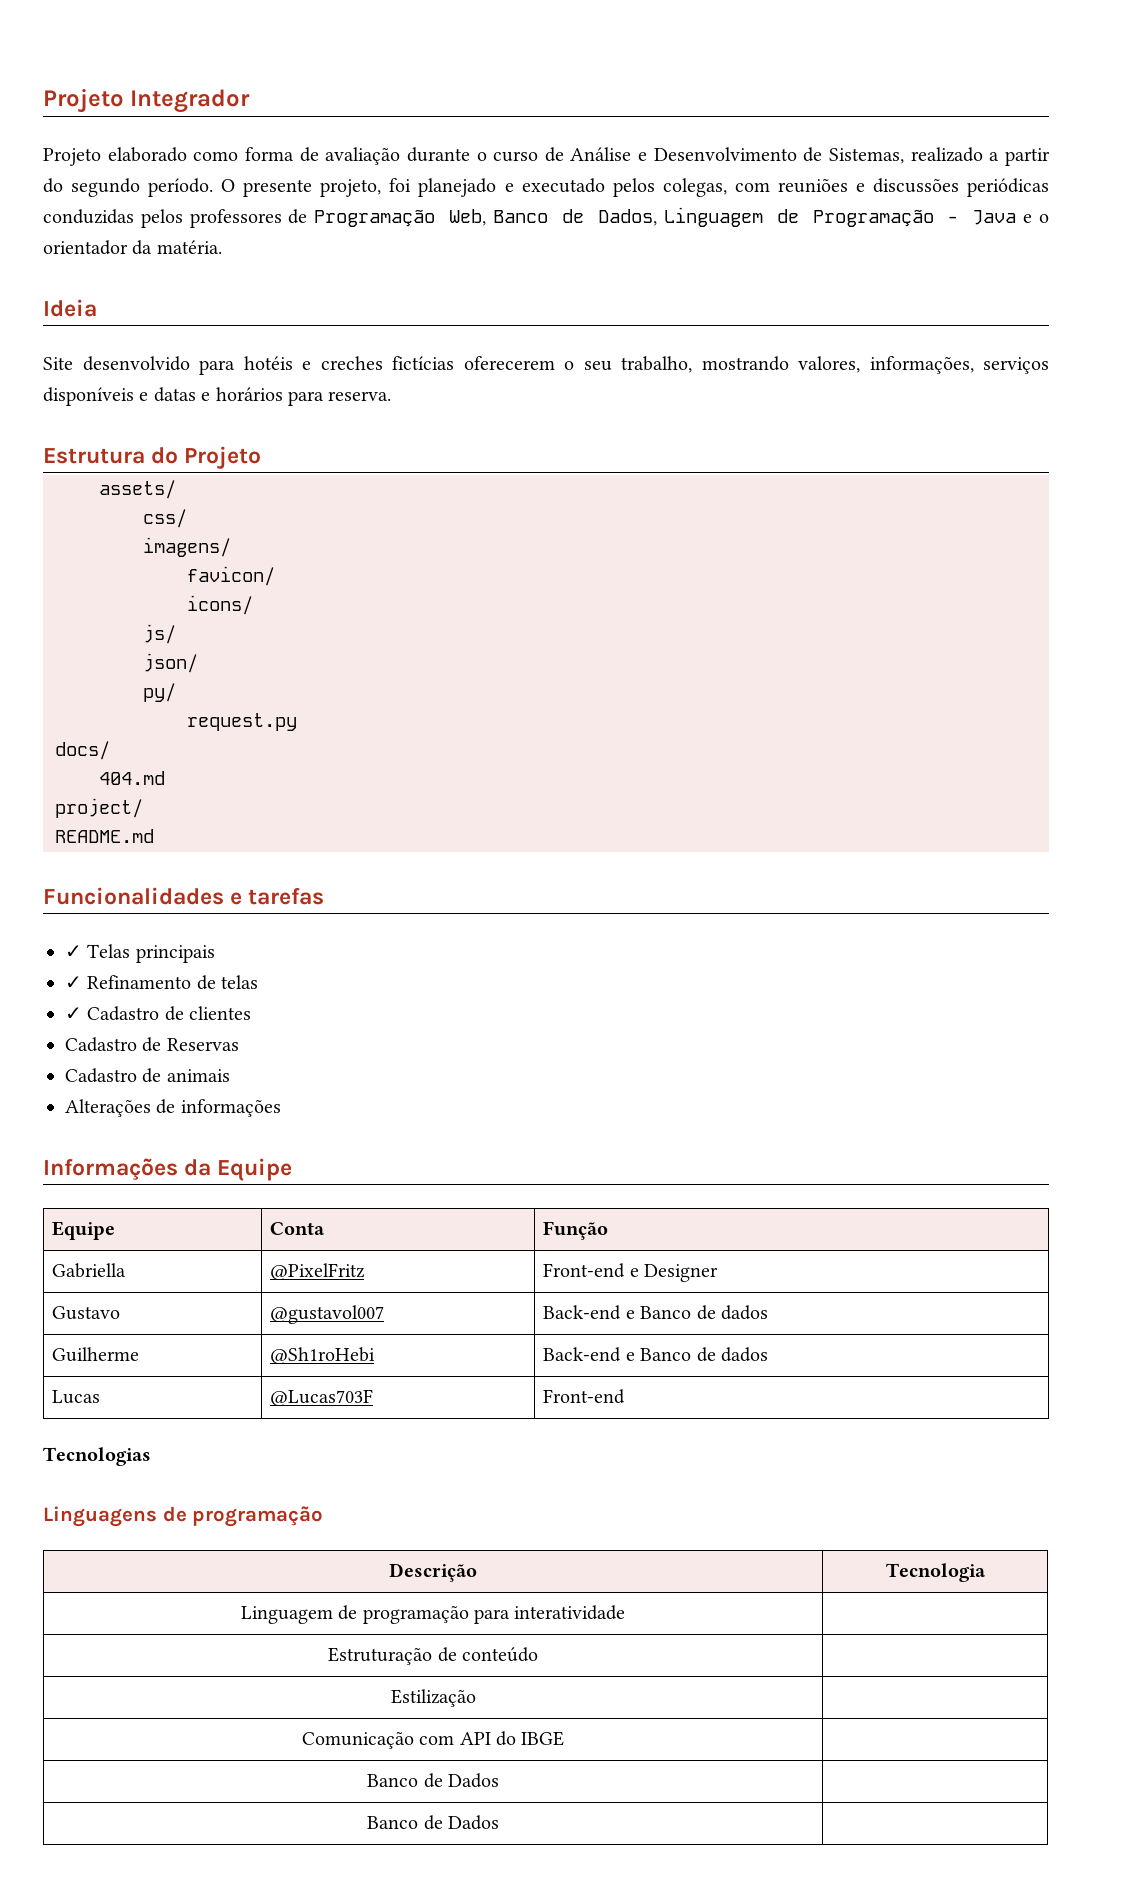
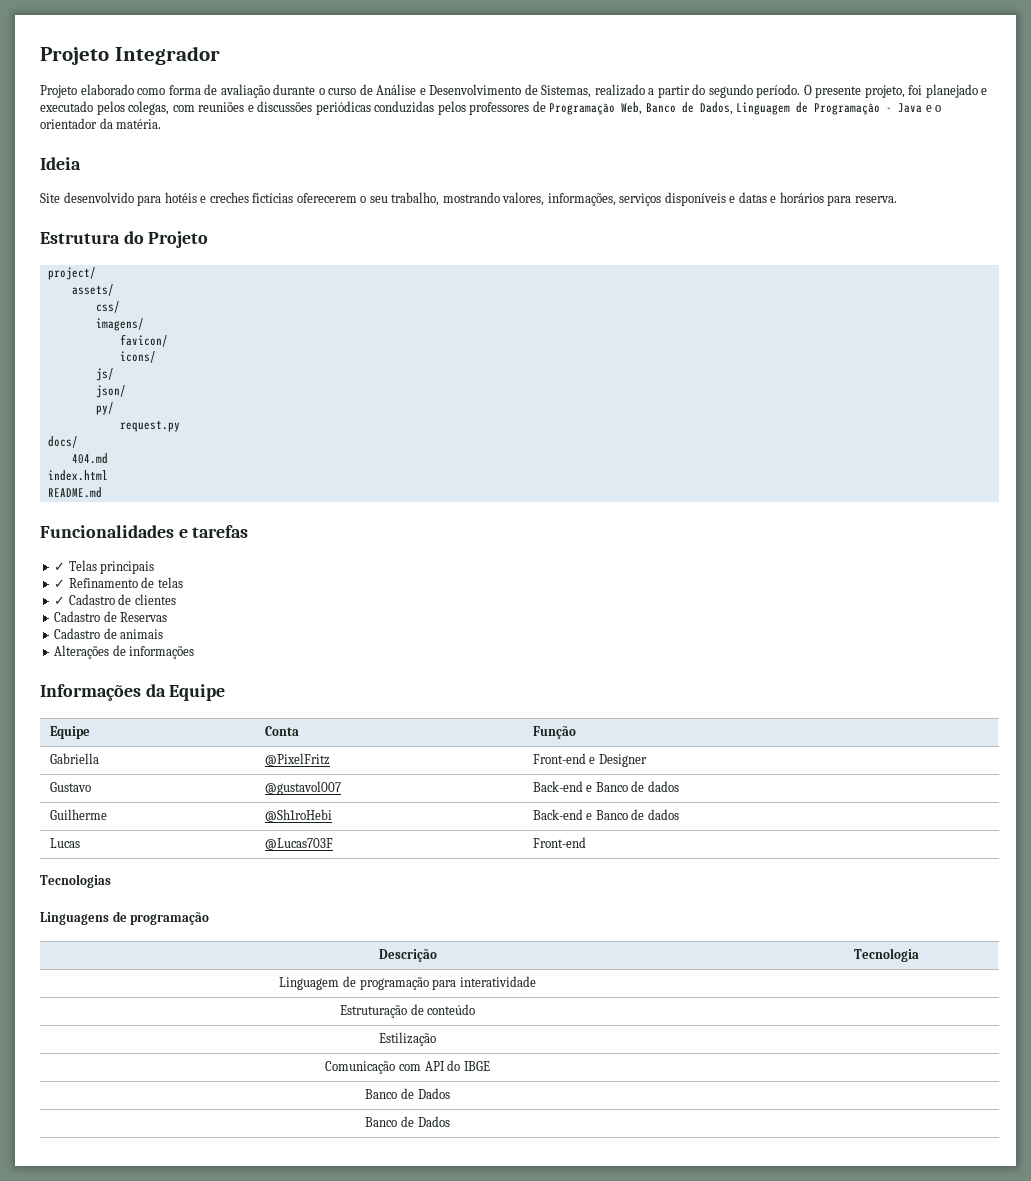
(262, 457) none -> [47,267,96,280] // project/
[55,798,143,818] project/ -> [47,470,108,481] index.html

